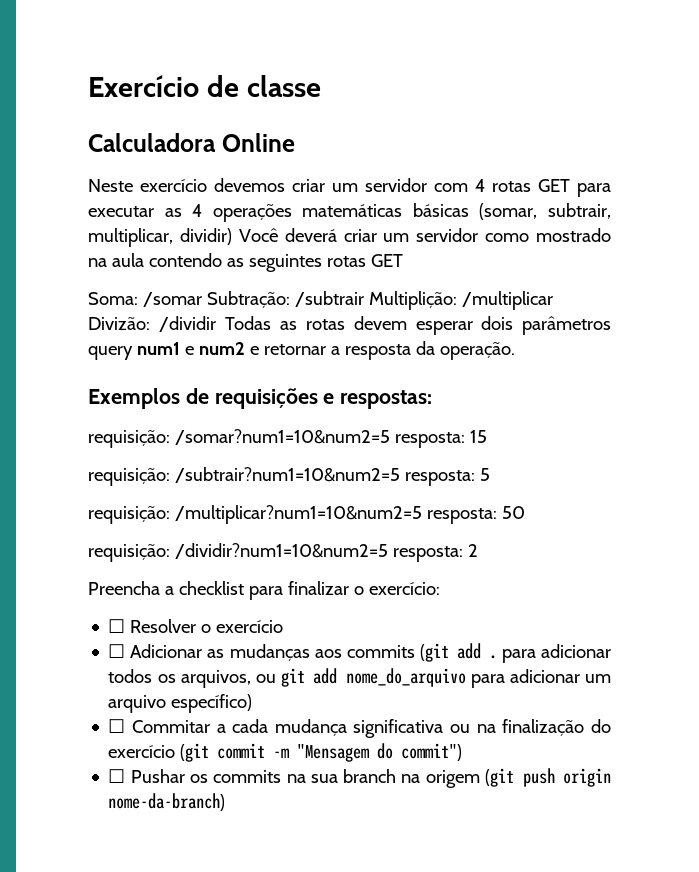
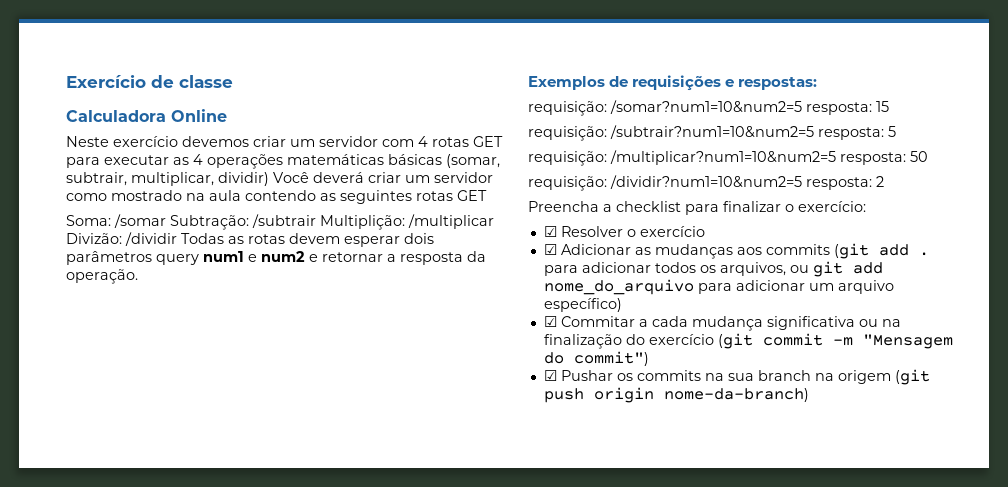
[108,619,126,633] ☐ -> [543,226,557,237] ☑
[108,644,126,658] ☐ -> [543,244,557,255] ☑
[108,719,126,733] ☐ -> [543,316,557,327] ☑
[108,769,126,783] ☐ -> [543,370,557,381] ☑

